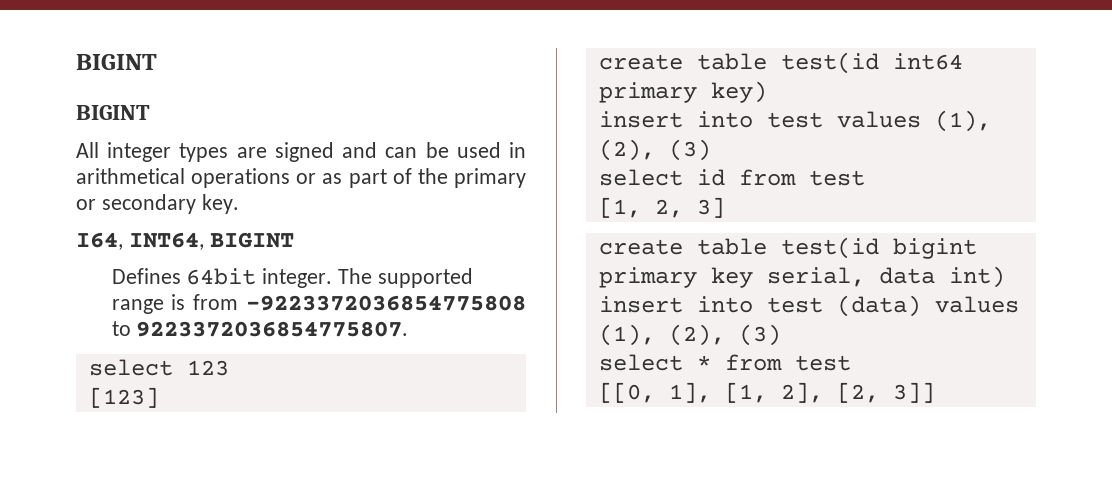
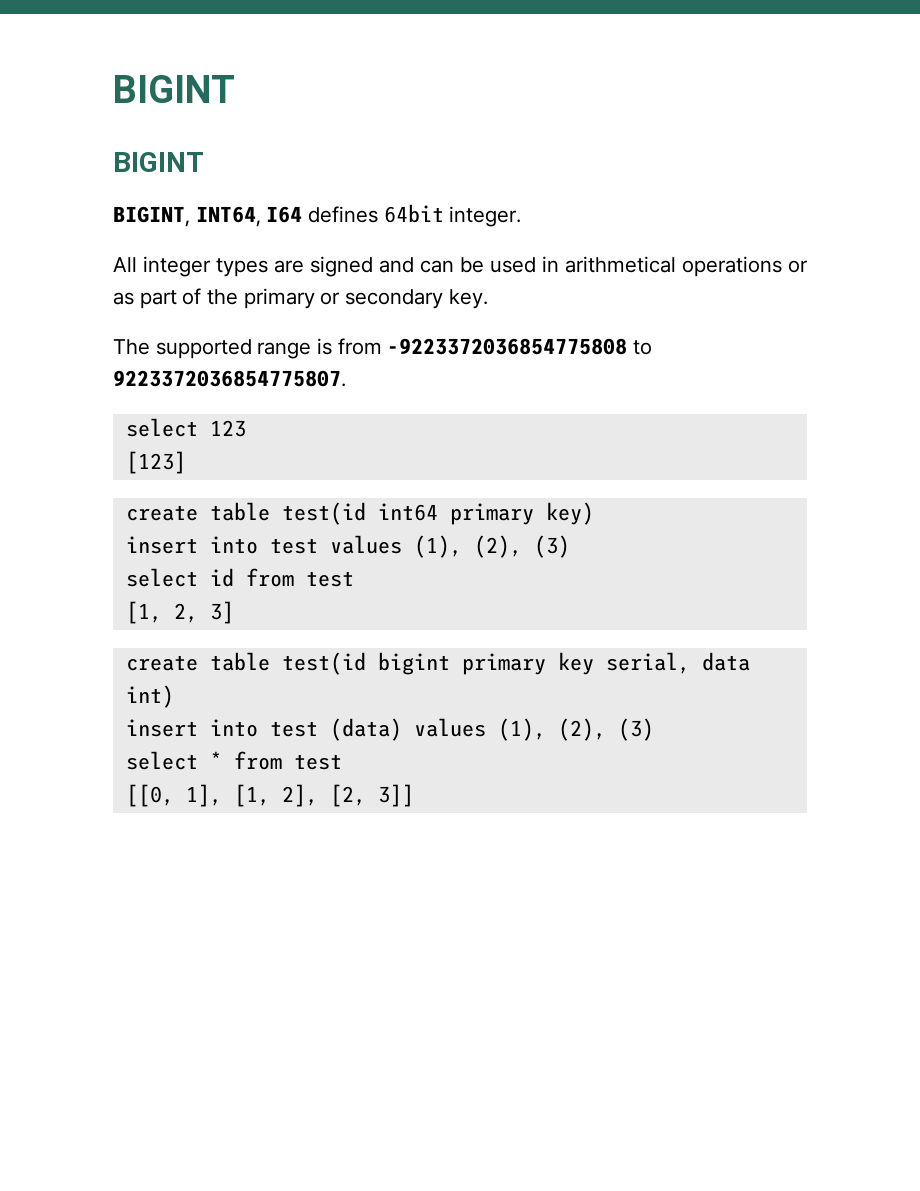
(150, 112) none -> [113,204,522,227] // BIGINT, INT64, I64 defines 64bit integer.
[76,232,294,250] [111,268,333,288] I64, INT64, BIGINT // Defines 64bit integer. -> (488, 299) none

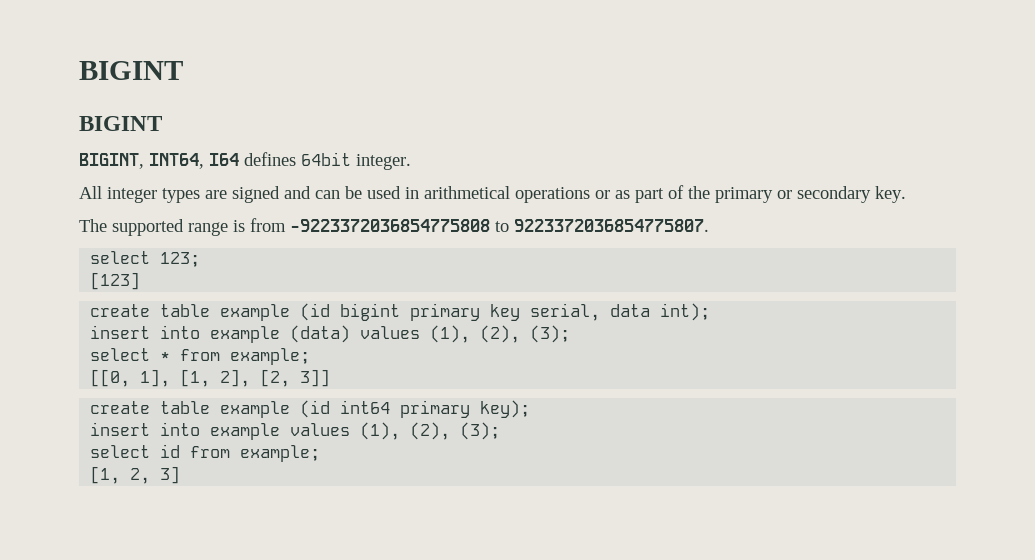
[209,420,246,437] 123 -> [160,252,201,267] 123;
[281,502,594,525] [125,535,570,558] [125,568,354,587] [125,601,234,624] [125,652,366,675] test(id int64 primary key) // insert into test values (1), (2), (3) // select id from test // [1, 2, 3] // create table test(id -> [220,303,331,321] example (id
[125,685,174,708] [125,719,318,737] int) // insert into test -> [660,303,711,321] [90,325,281,343] int); // insert into example
[617,718,654,741] (3) -> [530,325,571,343] (3);
[293,754,342,770] test -> [230,348,311,365] example;
(414, 795) none -> [90,400,531,418] [90,422,501,440] [90,444,321,462] [90,466,181,484] // create table example (id int64 primary key); // insert into example values (1), (2), (3); // select id from example; // [1, 2, 3]

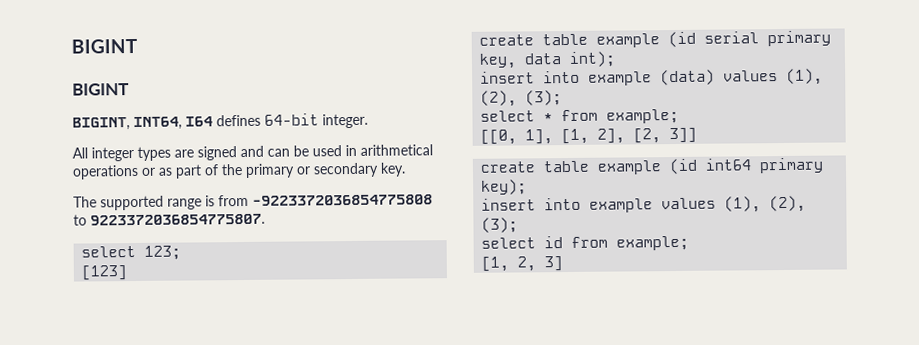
[301,152,351,166] 64bit -> [264,113,319,126] 64-bit
[340,303,601,321] bigint primary key serial, -> [704,30,832,47] [479,53,518,69] serial primary key,

